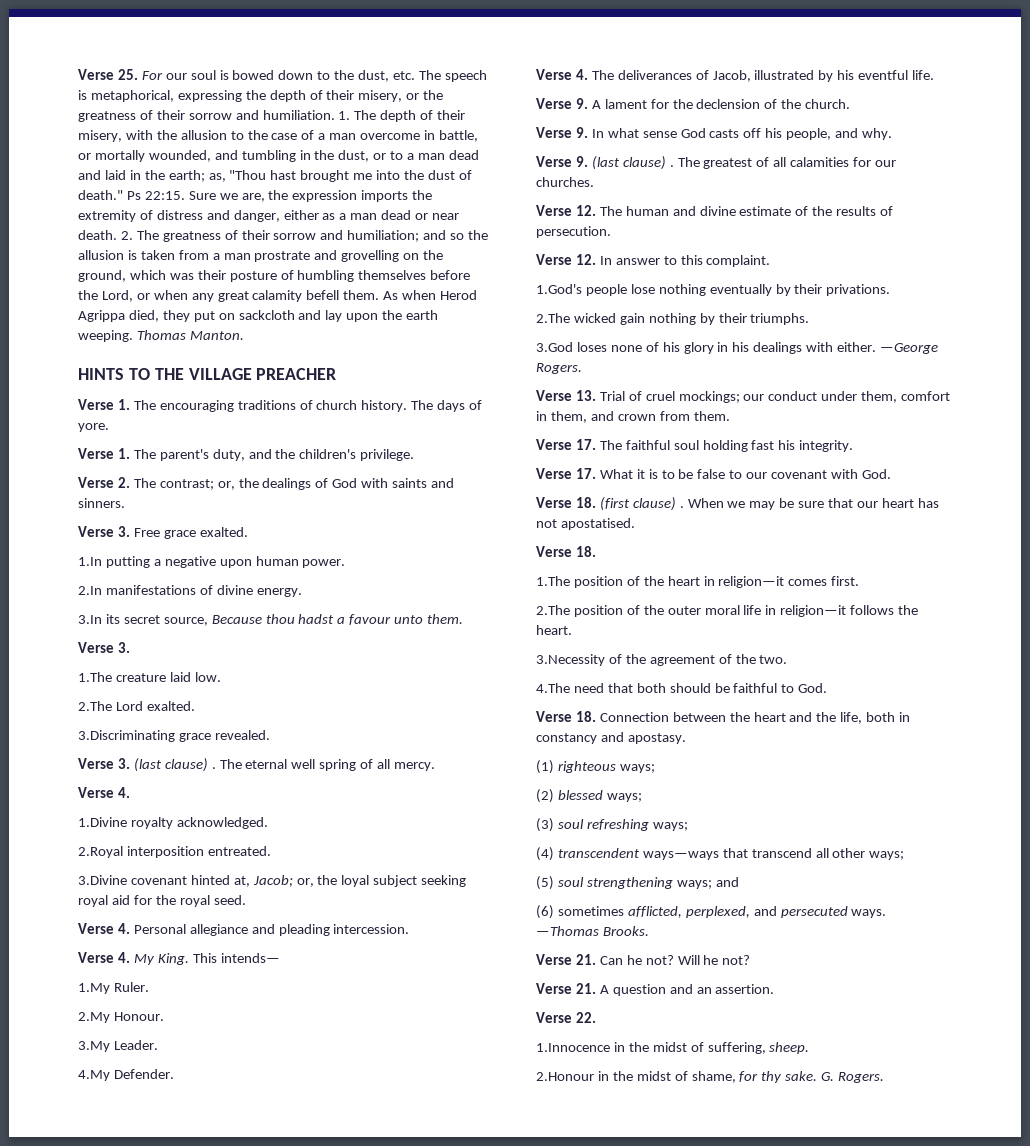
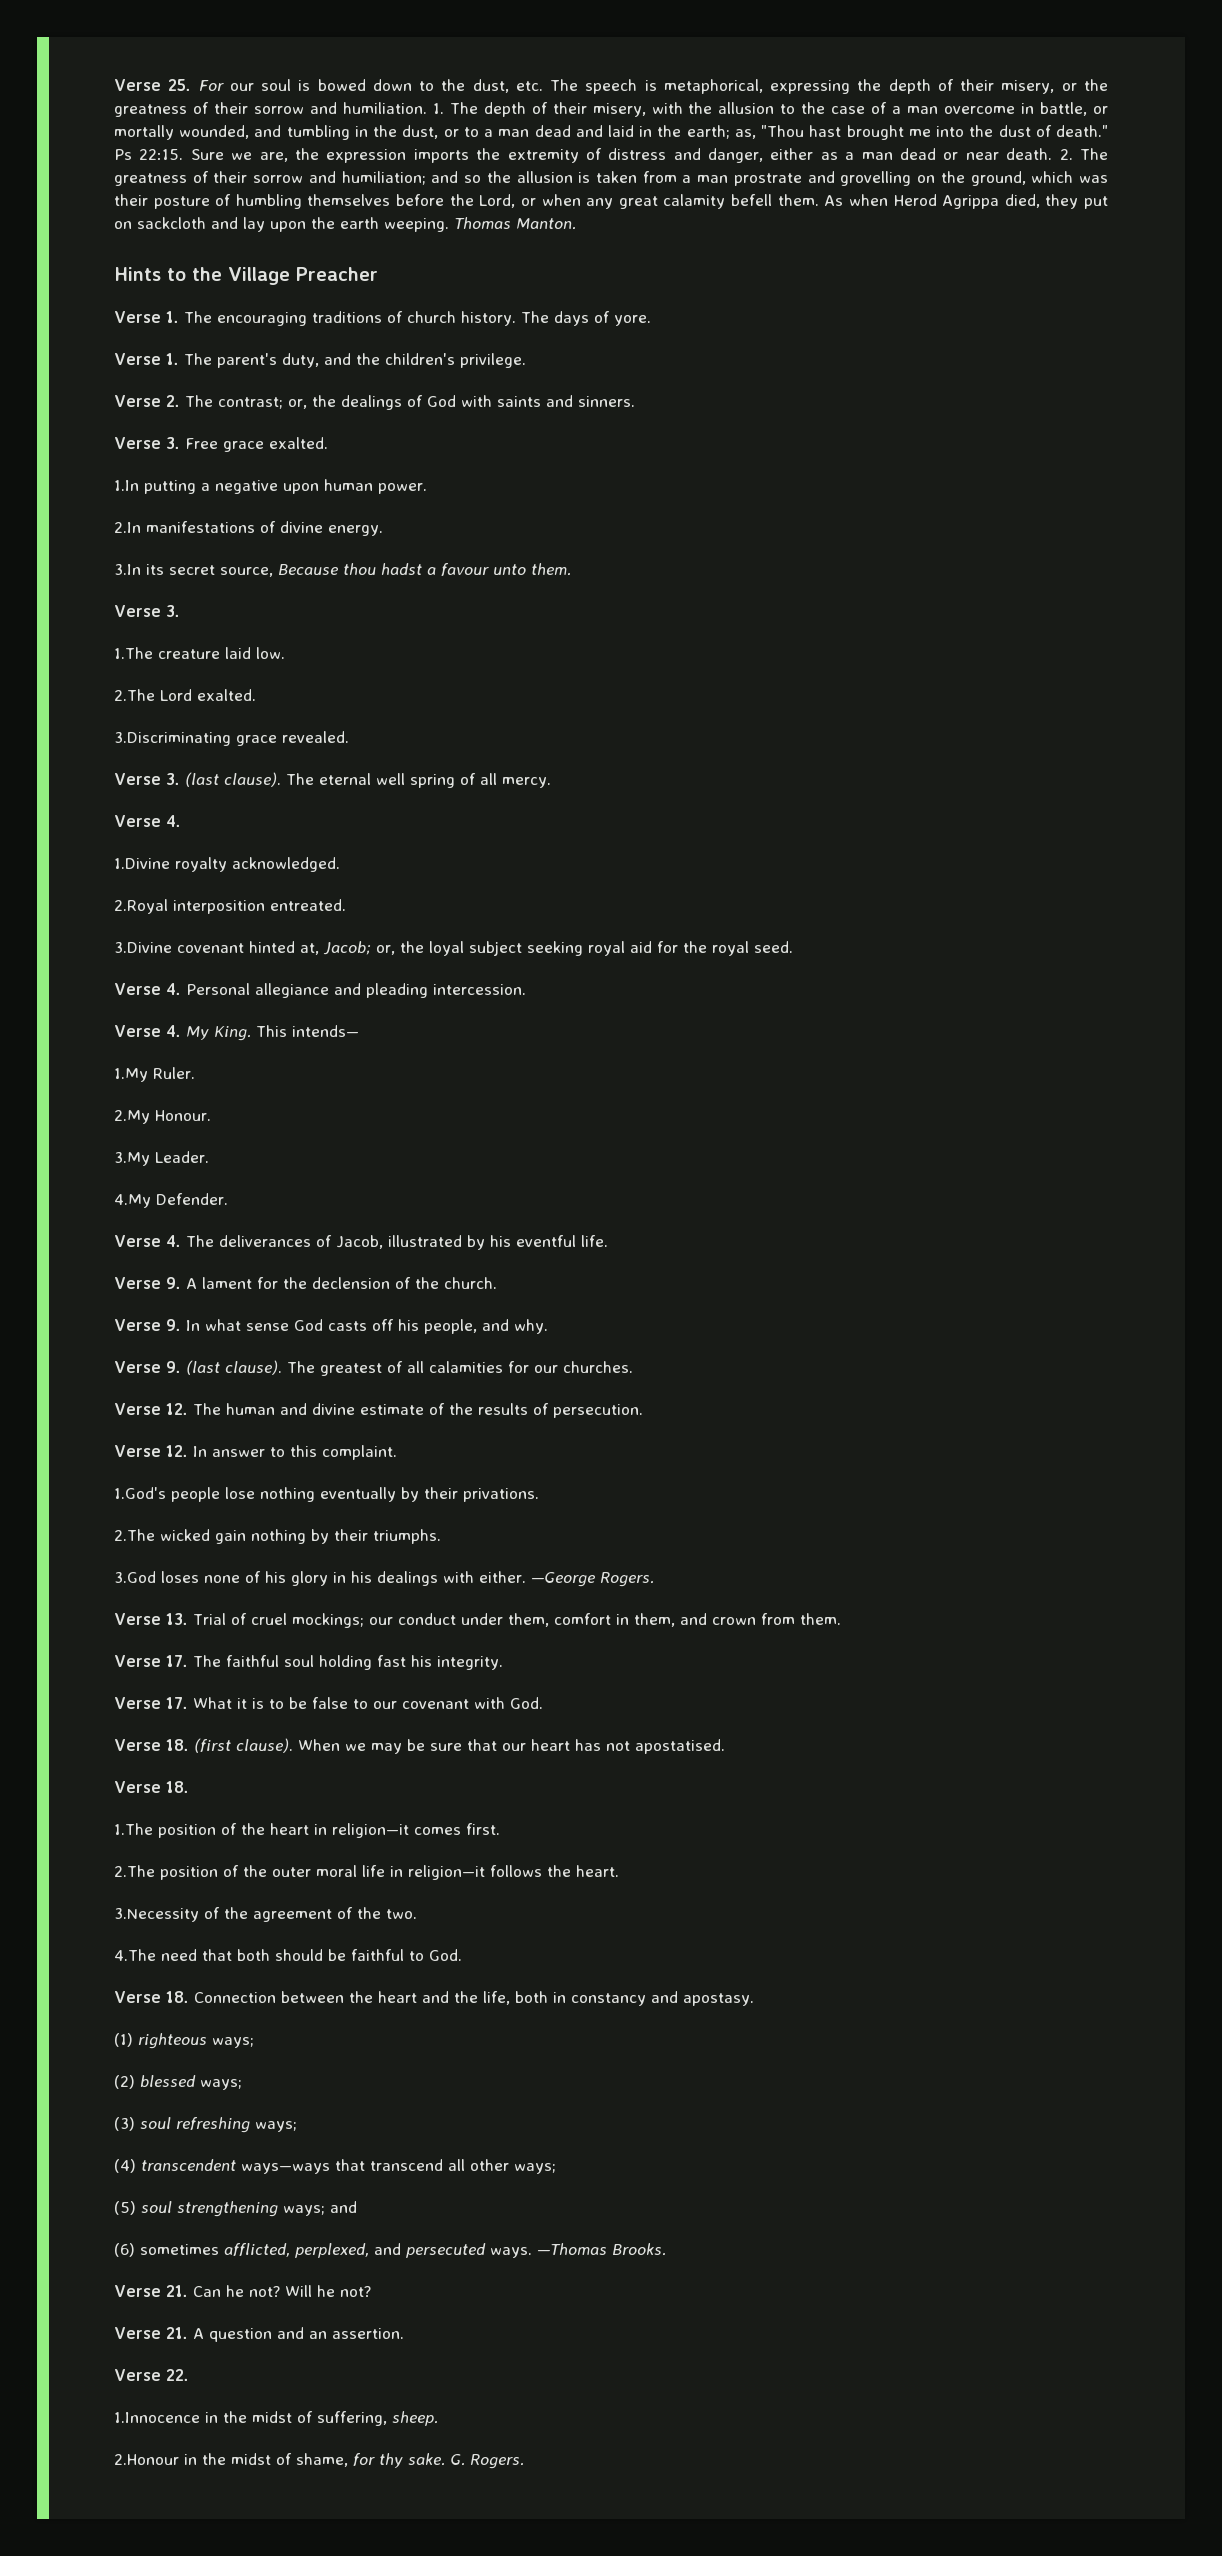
[78,368,337,380] HINTS TO THE VILLAGE PREACHER -> [114,267,378,285] Hints to the Village Preacher
[164,758,216,772] clause) . -> [223,772,281,787] clause).
[622,156,674,170] clause) . -> [224,1360,282,1375] clause).
[632,497,684,511] clause) . -> [235,1738,293,1753] clause).

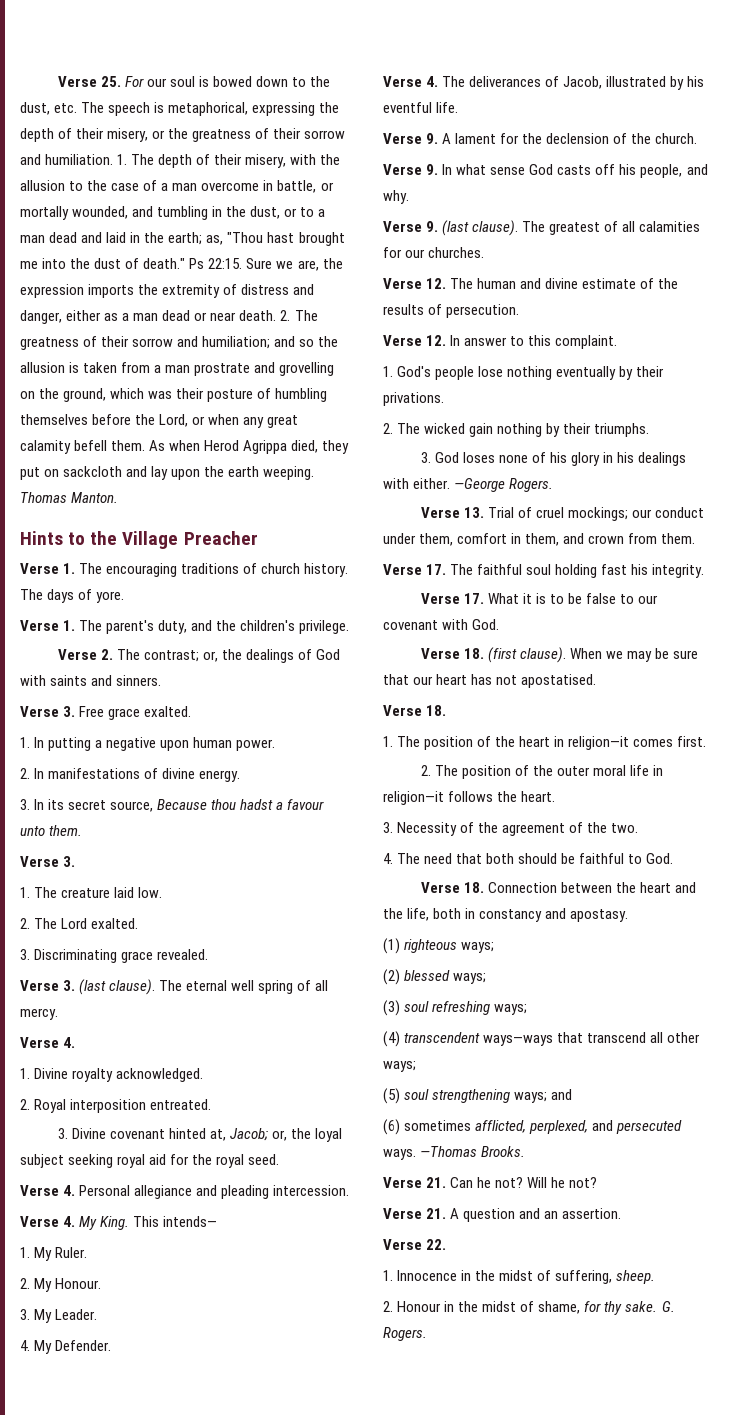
[114,480,139,491] 1.In -> [20,737,45,748] 1. In
[114,522,141,533] 2.In -> [20,768,45,779] 2. In
[114,564,141,575] 3.In -> [20,799,45,810] 3. In
[114,647,153,659] 1.The -> [20,887,58,898] 1. The
[114,689,155,701] 2.The -> [20,918,58,929] 2. The
[114,732,231,746] 3.Discriminating -> [20,949,118,963] 3. Discriminating
[114,858,170,869] 1.Divine -> [20,1068,69,1079] 1. Divine
[114,899,168,914] 2.Royal -> [20,1099,67,1113] 2. Royal
[114,942,172,953] 3.Divine -> [57,1128,106,1139] 3. Divine
[114,1068,148,1082] 1.My -> [20,1247,53,1261] 1. My
[114,1110,150,1124] 2.My -> [20,1278,53,1292] 2. My
[114,1152,150,1166] 3.My -> [20,1309,53,1323] 3. My
[114,1194,151,1208] 4.My -> [20,1340,53,1354] 4. My
[114,1487,166,1499] 1.God's -> [383,366,432,377] 1. God's
[114,1529,155,1541] 2.The -> [383,423,421,434] 2. The
[114,1571,156,1583] 3.God -> [420,452,459,463] 3. God
[114,1823,153,1835] 1.The -> [383,736,421,747] 1. The
[114,1865,155,1877] 2.The -> [420,765,458,776] 2. The
[114,1908,199,1922] 3.Necessity -> [383,822,458,836] 3. Necessity
[114,1949,156,1961] 4.The -> [383,853,421,864] 4. The
[114,2412,200,2423] 1.Innocence -> [383,1270,458,1281] 1. Innocence
[114,2454,179,2465] 2.Honour -> [383,1301,442,1312] 2. Honour

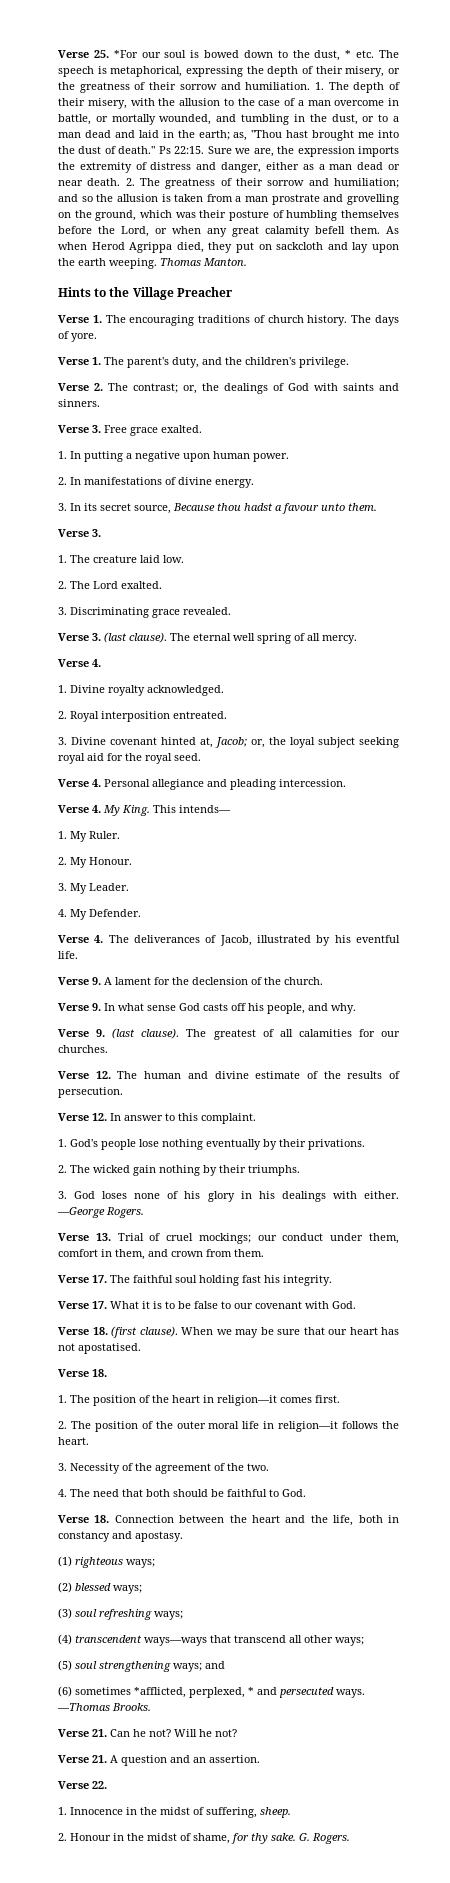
[124,76,144,87] For -> [113,50,138,58] *For
(50, 108) none -> [345,50,352,58] *
[475,1120,589,1134] afflicted, perplexed, -> [134,1687,254,1698] *afflicted, perplexed, *

